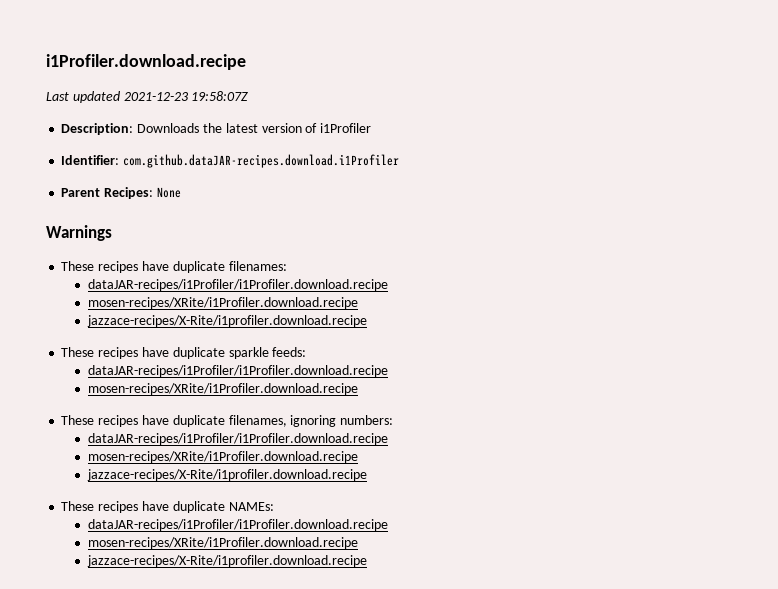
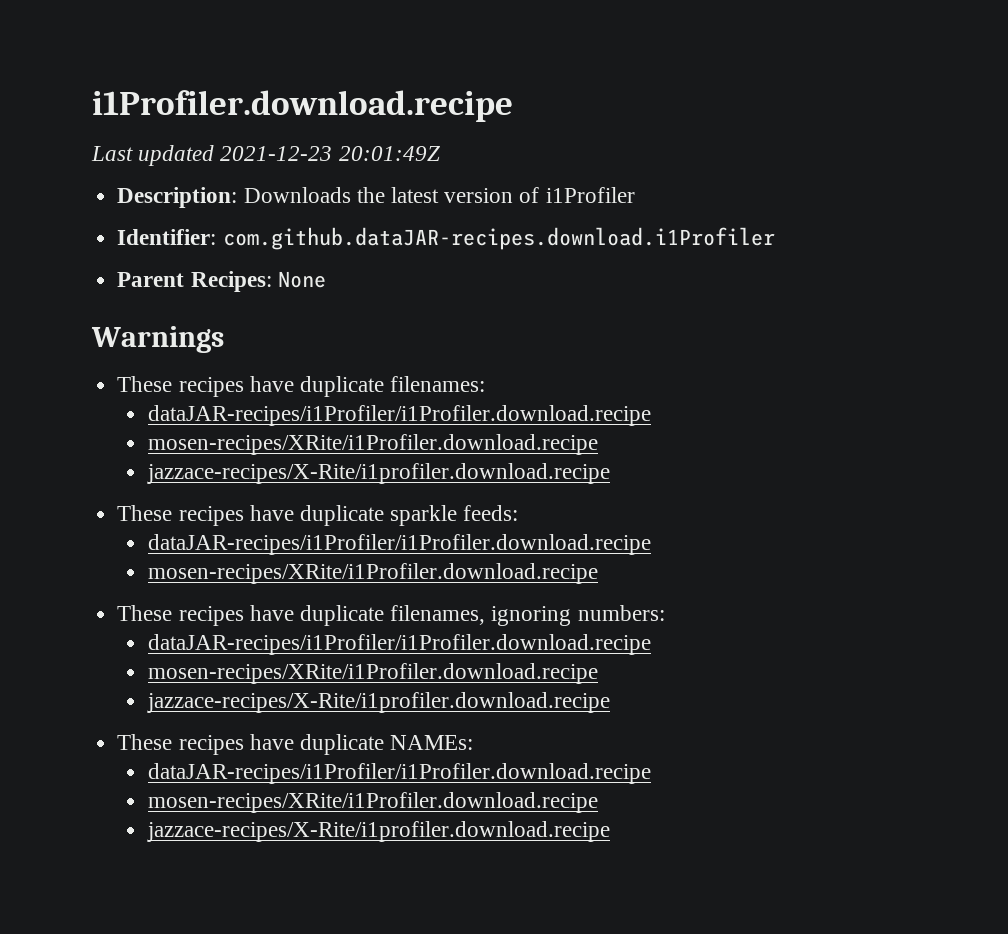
[191,91,249,101] 19:58:07Z -> [338,146,440,161] 20:01:49Z

